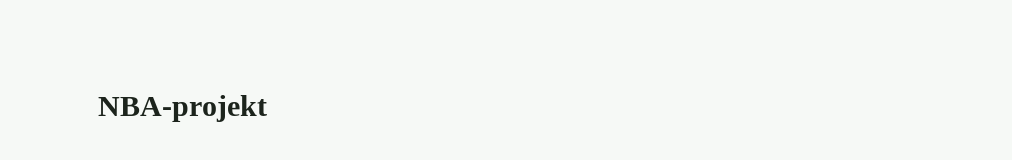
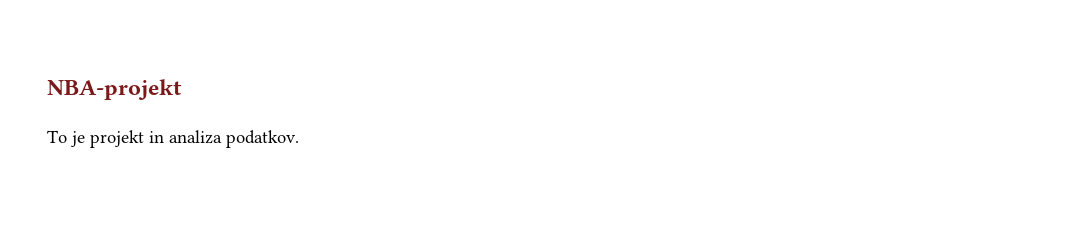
(267, 108) none -> [47,130,299,148] // To je projekt in analiza podatkov.

